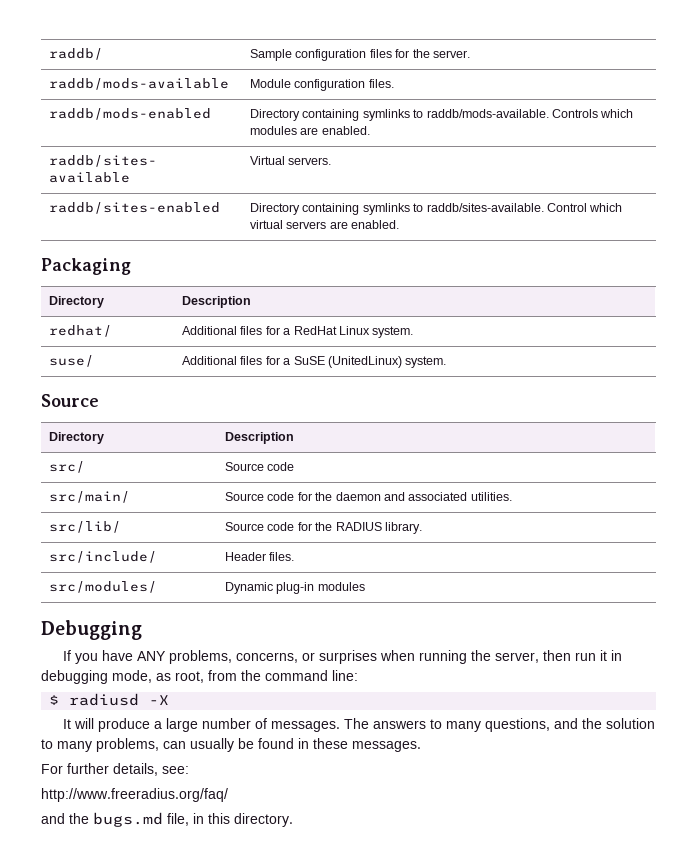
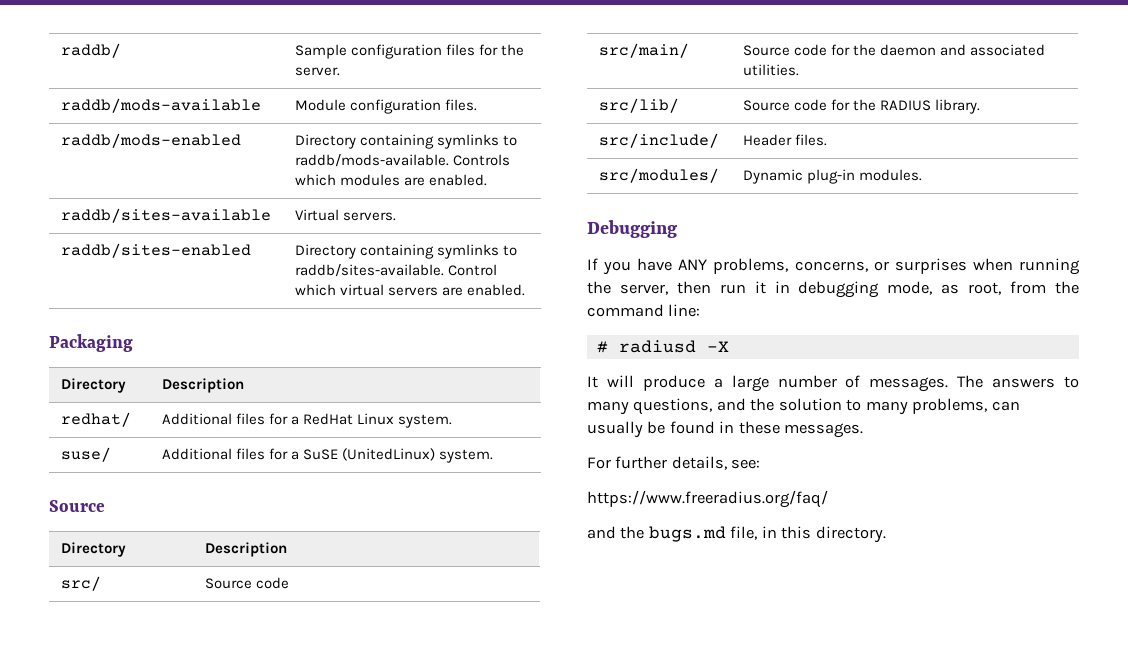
[317,582,365,591] modules -> [858,169,922,181] modules.
[49,695,60,705] $ -> [596,341,608,353] #
[41,788,228,802] http://www.freeradius.org/faq/ -> [587,490,828,508] https://www.freeradius.org/faq/

